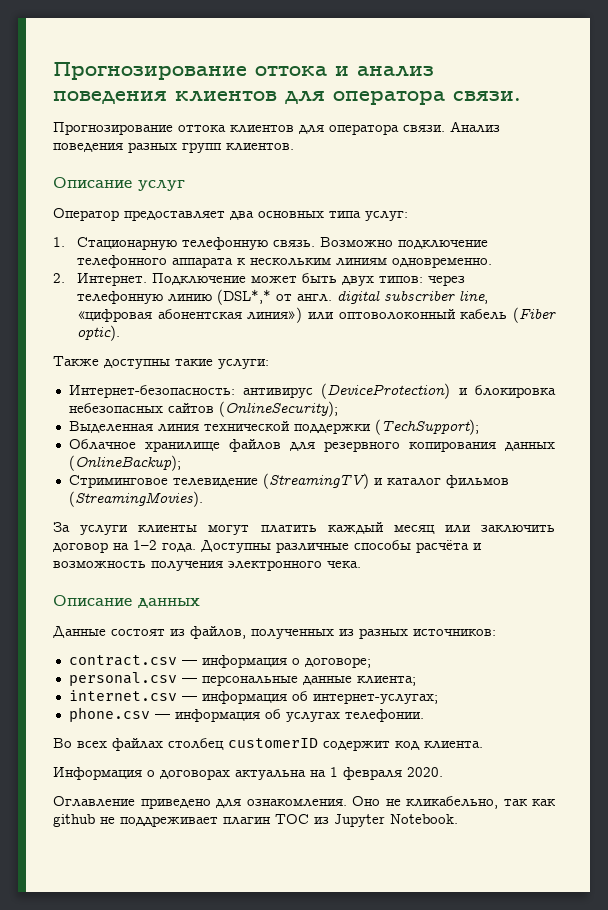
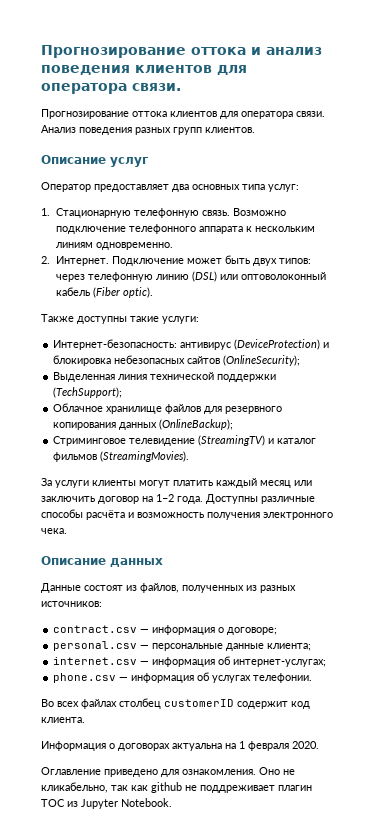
[217,289,489,305] [77,307,303,323] (DSL*,* от англ. digital subscriber line, «цифровая абонентская линия») -> [191,271,217,282] (DSL)

